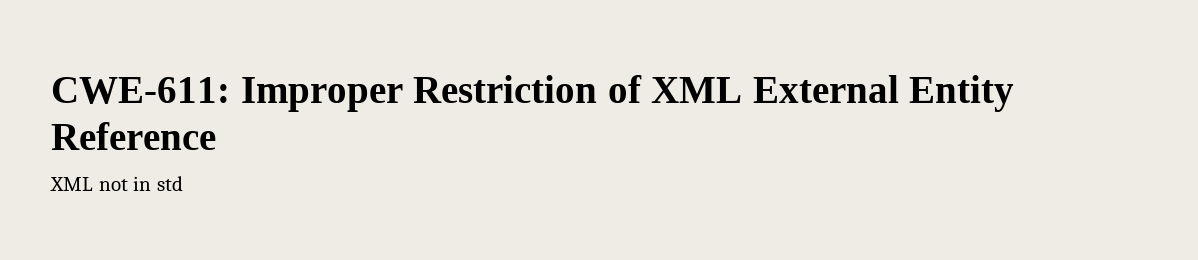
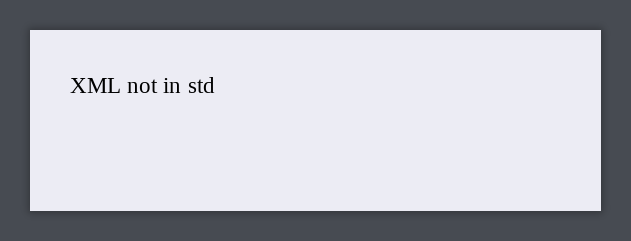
[51,75,1015,112] [51,122,216,150] CWE-611: Improper Restriction of XML External Entity Reference // -> (70, 85) none

